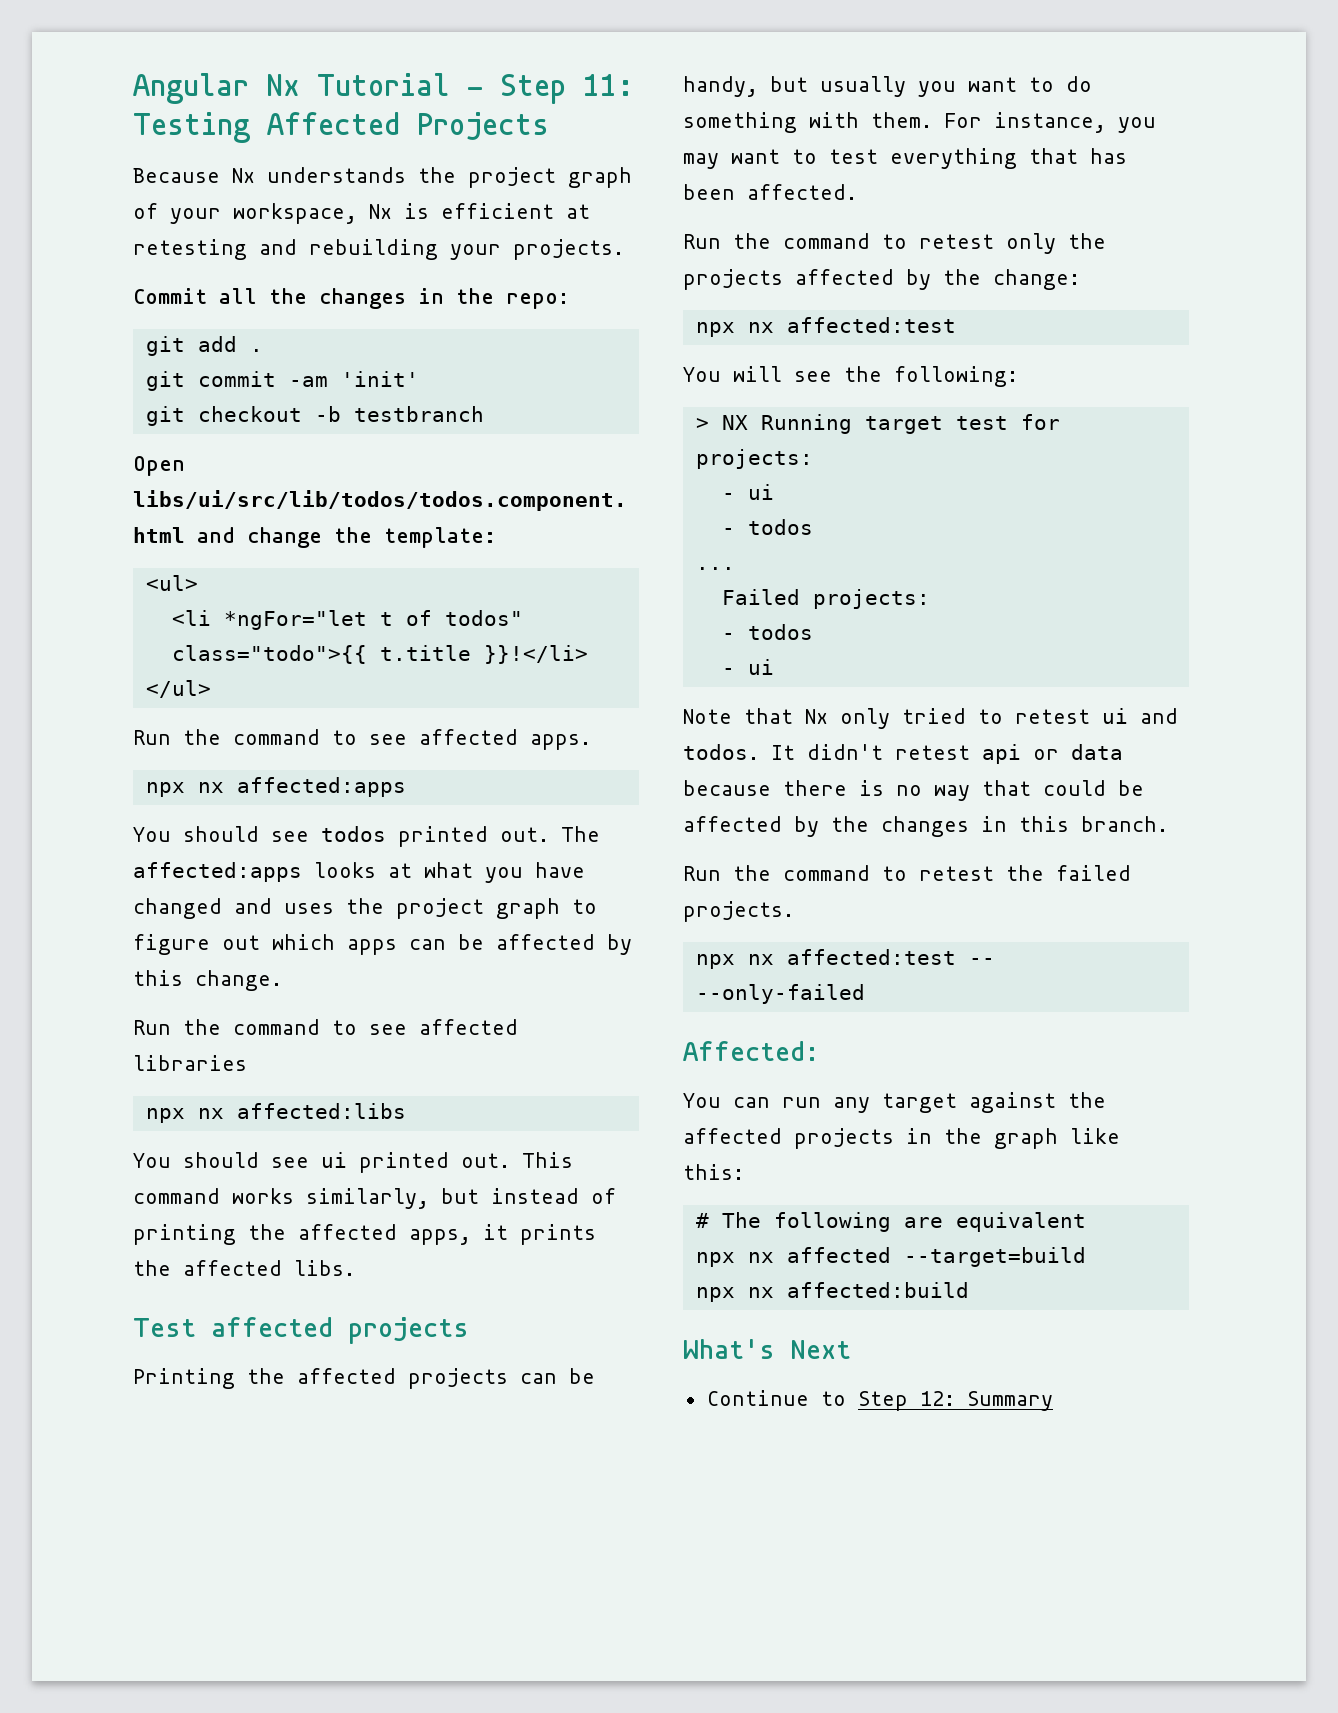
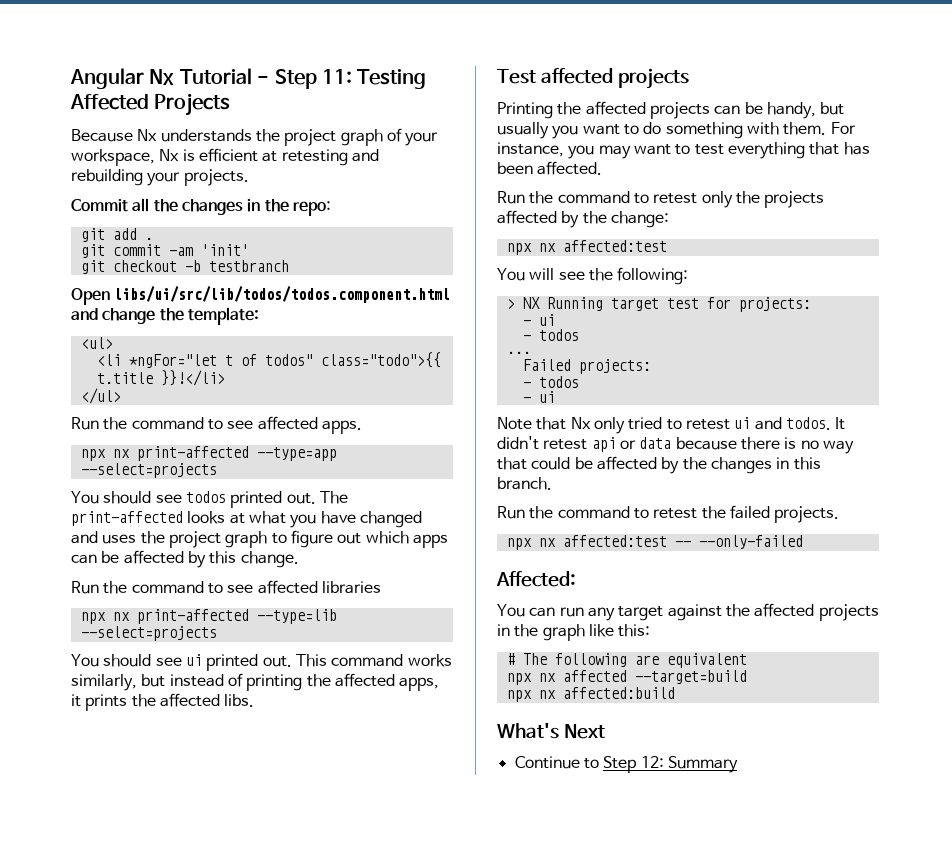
[236,777,406,797] affected:apps -> [136,446,337,461] [80,463,217,478] print-affected --type=app --select=projects
[133,862,302,882] affected:apps -> [71,511,183,526] print-affected
[236,1103,406,1119] affected:libs -> [136,609,337,624] [80,626,217,641] print-affected --type=lib --select=projects

